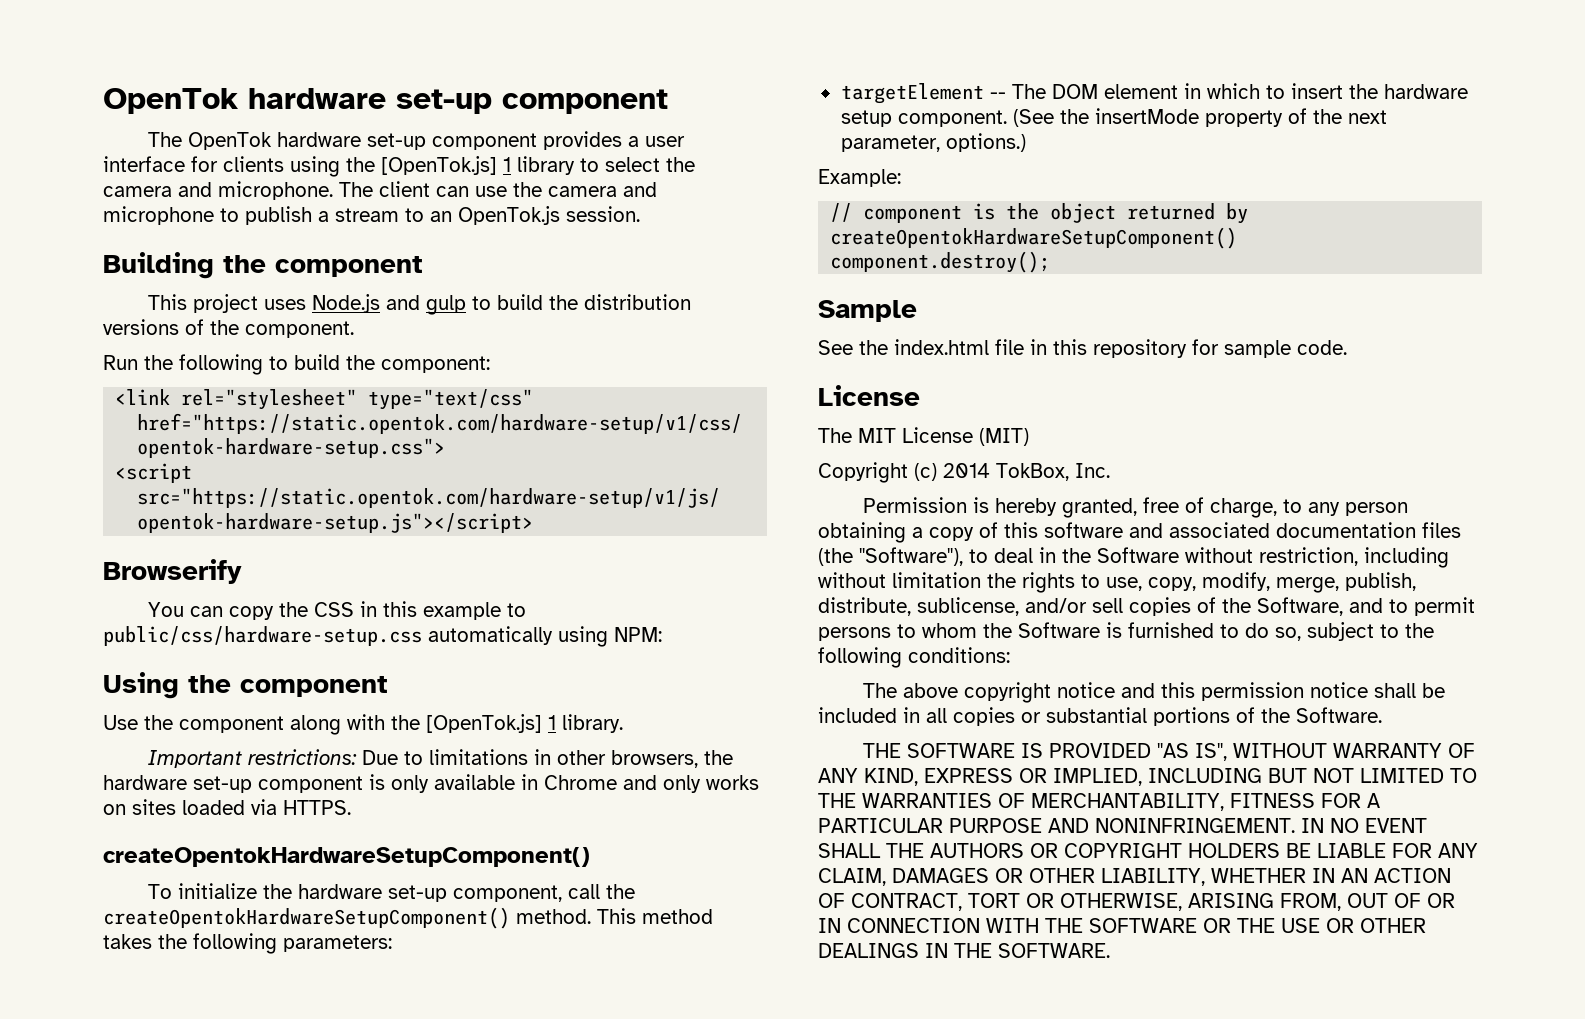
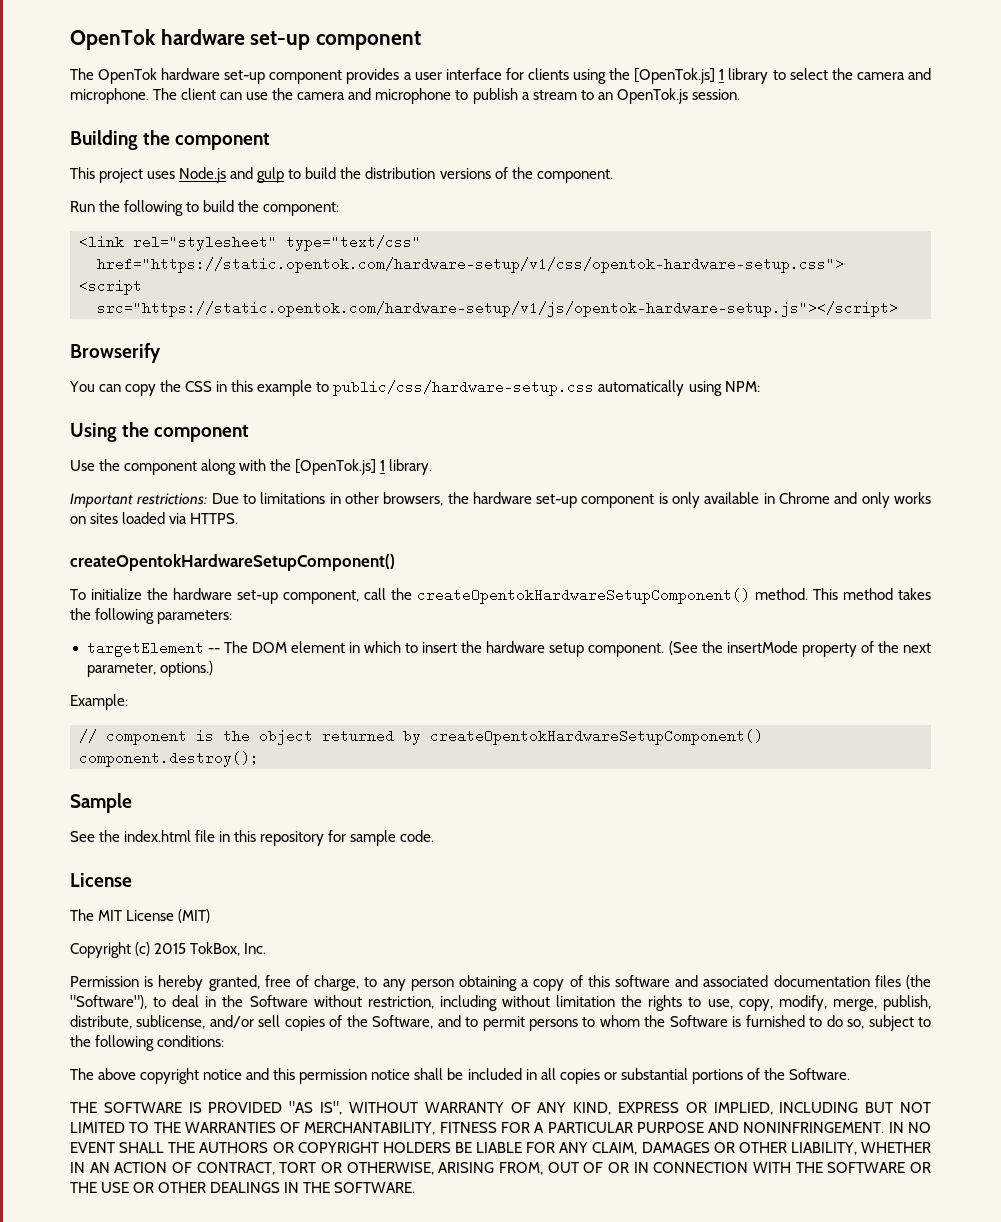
[943,463,990,478] 2014 -> [154,943,187,954] 2015

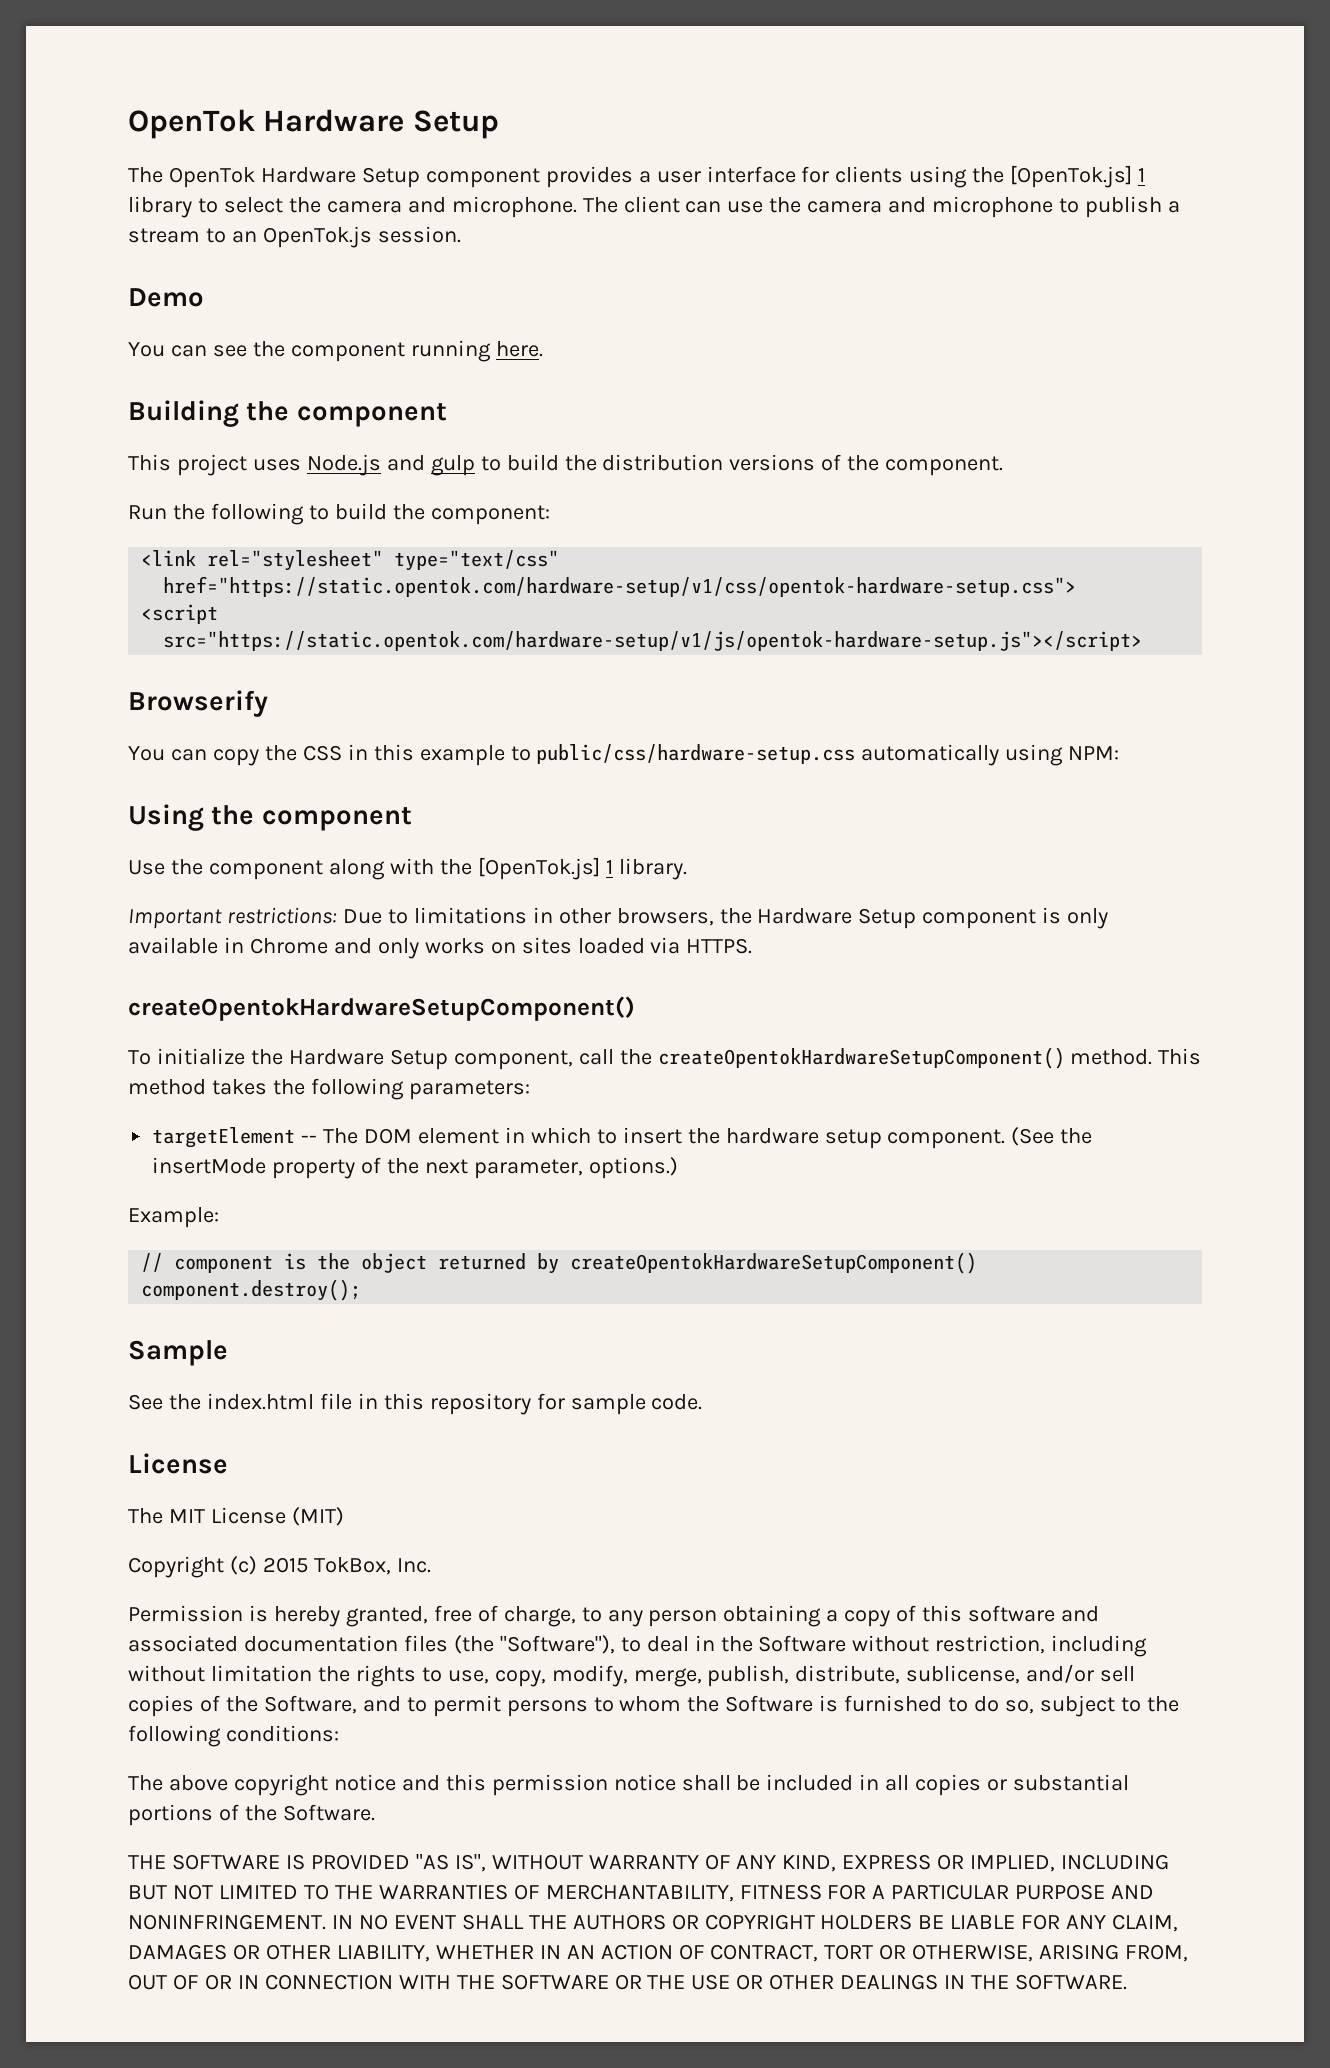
[70,29,421,50] OpenTok hardware set-up component -> [128,109,499,139] OpenTok Hardware Setup
[161,68,266,84] hardware set-up -> [260,167,420,188] Hardware Setup
(740, 94) none -> [128,288,204,307] [128,340,543,362] // Demo // You can see the component running here.
[472,492,578,508] hardware set-up -> [757,908,917,929] Hardware Setup
[172,588,278,604] hardware set-up -> [288,1049,448,1070] Hardware Setup

